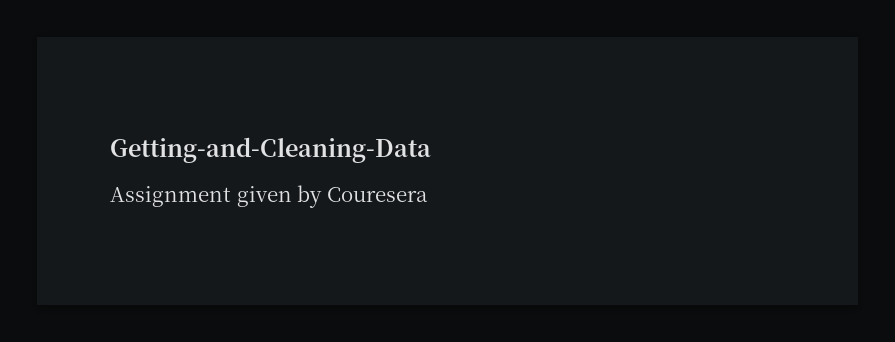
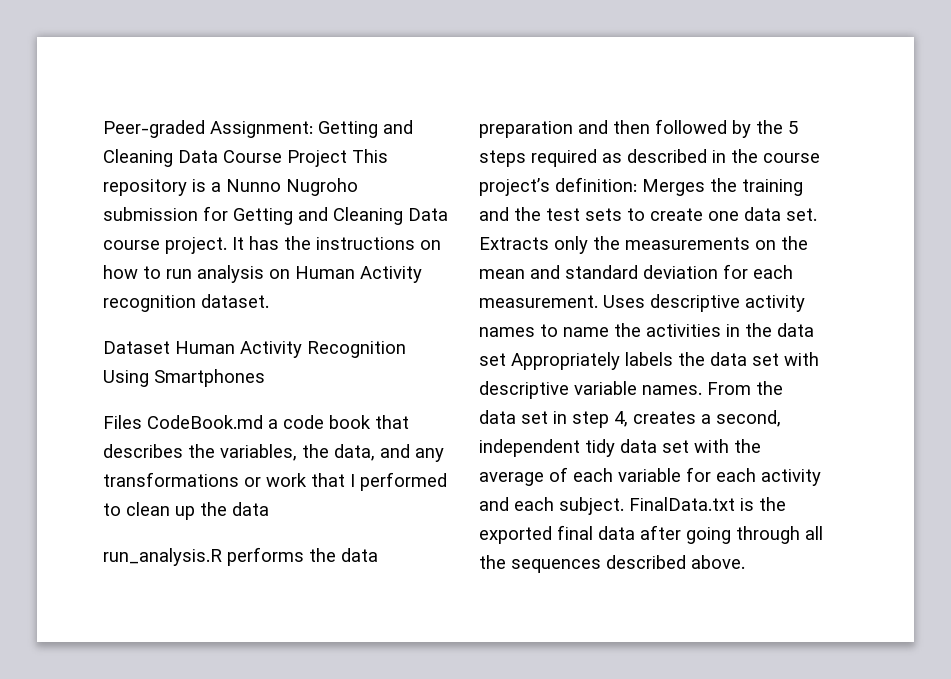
[110,137,431,163] [110,185,428,208] Getting-and-Cleaning-Data // Assignment given by Couresera -> [103,120,413,138] [103,149,388,167] [103,178,358,196] [103,206,448,225] [103,236,441,254] [103,265,422,283] [103,294,269,312] [103,341,406,358] [103,369,265,387] [103,415,409,429] [103,444,444,462] [103,472,447,491] [103,502,269,520] [103,547,378,566] [479,119,798,138] [479,149,820,167] [479,177,803,196] [479,207,817,221] [479,236,808,254] [479,264,793,279] [479,294,805,312] [479,323,814,337] [479,352,819,370] [479,381,783,399] [479,410,781,428] [479,439,761,457] [479,467,821,486] [479,497,786,515] [479,525,823,544] [479,555,745,573] Peer-graded Assignment: Getting and Cleaning Data Course Project This repository is a Nunno Nugroho submission for Getting and Cleaning Data course project. It has the instructions on how to run analysis on Human Activity recognition dataset. // Dataset Human Activity Recognition Using Smartphones // Files CodeBook.md a code book that describes the variables, the data, and any transformations or work that I performed to clean up the data // run_analysis.R performs the data preparation and then followed by the 5 steps required as described in the course project’s definition: Merges the training and the test sets to create one data set. Extracts only the measurements on the mean and standard deviation for each measurement. Uses descriptive activity names to name the activities in the data set Appropriately labels the data set with descriptive variable names. From the data set in step 4, creates a second, independent tidy data set with the average of each variable for each activity and each subject. FinalData.txt is the exported final data after going through all the sequences described above.

